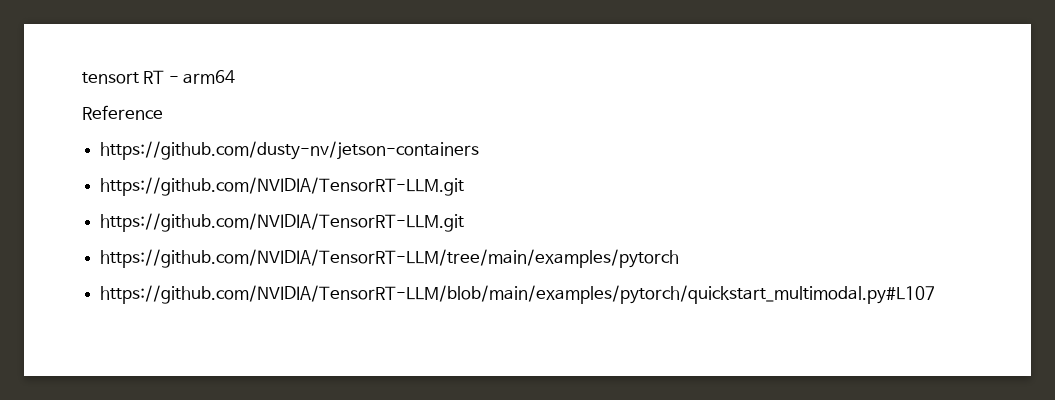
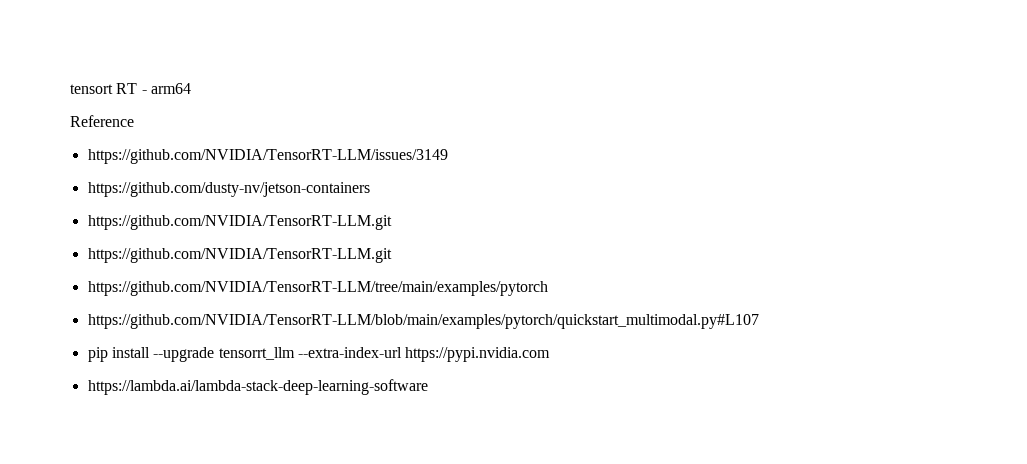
(163, 112) none -> [87,149,448,164] // https://github.com/NVIDIA/TensorRT-LLM/issues/3149
(936, 294) none -> [87,347,551,362] [87,379,428,395] // pip install --upgrade tensorrt_llm --extra-index-url https://pypi.nvidia.com // https://lambda.ai/lambda-stack-deep-learning-software

